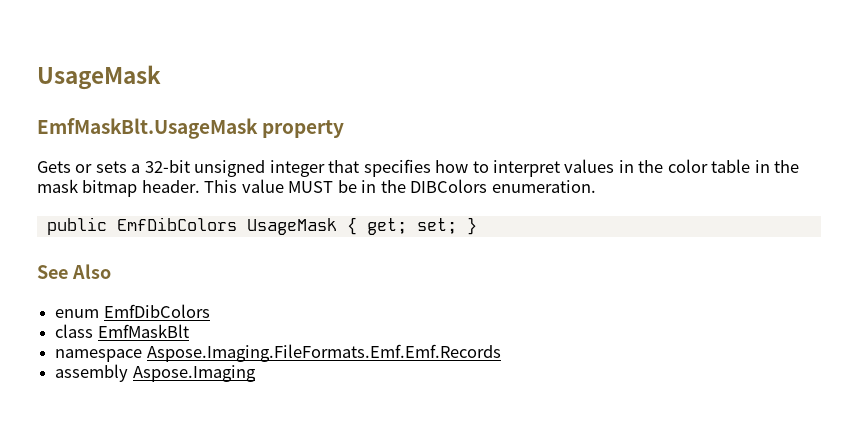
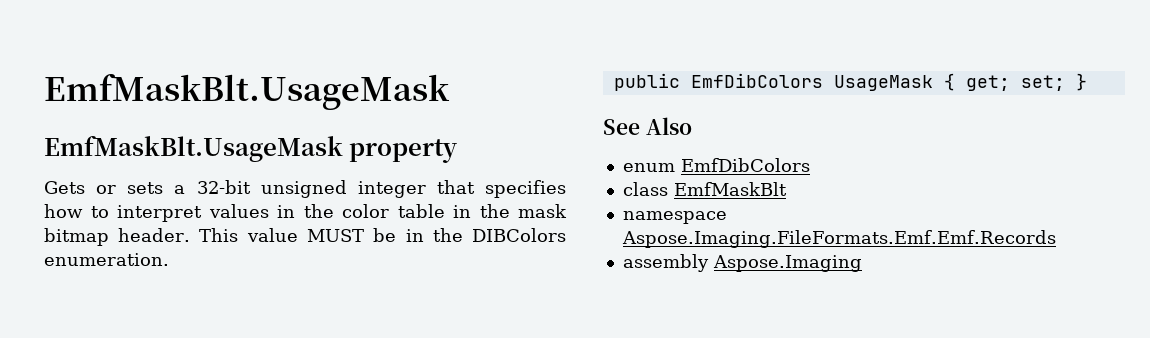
[37,65,161,90] UsageMask -> [44,74,450,110] EmfMaskBlt.UsageMask

